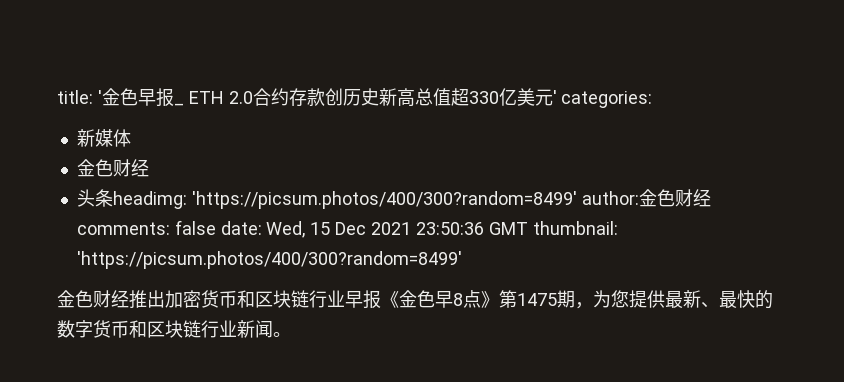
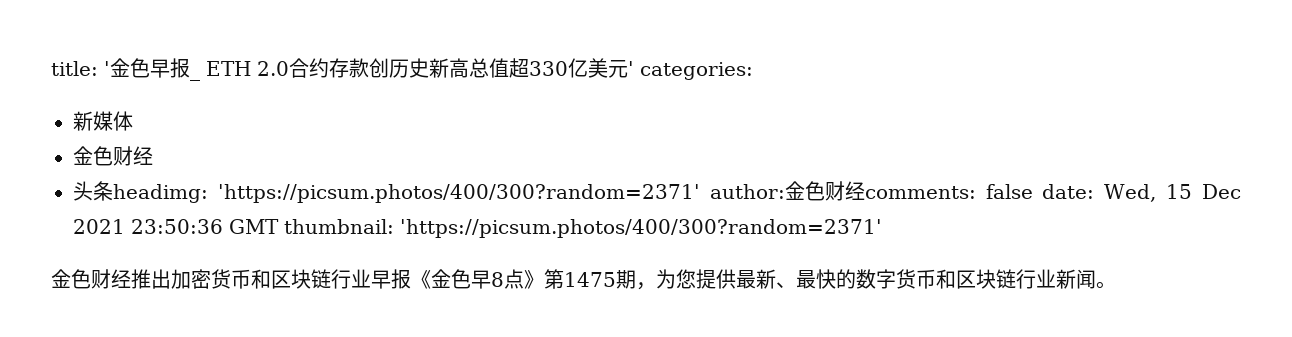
[191,191,577,209] 'https://picsum.photos/400/300?random=8499' -> [217,184,700,203] 'https://picsum.photos/400/300?random=2371'
[76,251,462,269] 'https://picsum.photos/400/300?random=8499' -> [400,219,882,238] 'https://picsum.photos/400/300?random=2371'

